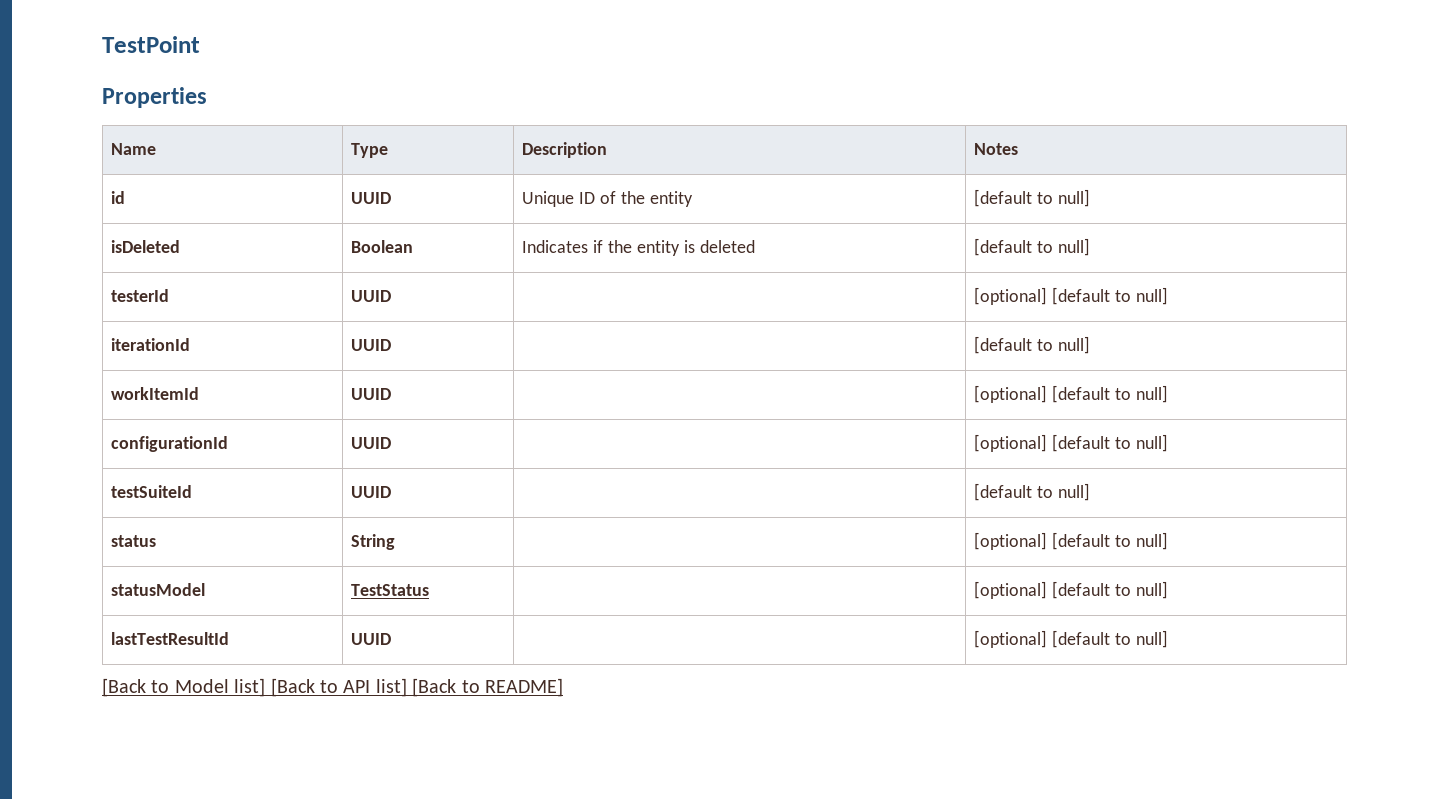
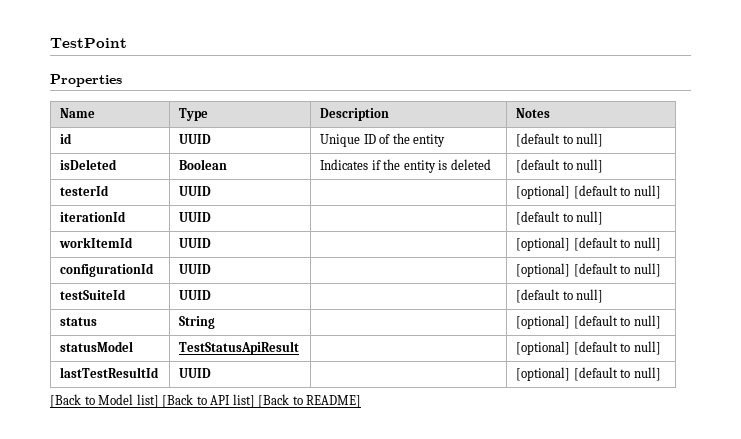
[351,584,430,596] TestStatus -> [179,341,300,355] TestStatusApiResult

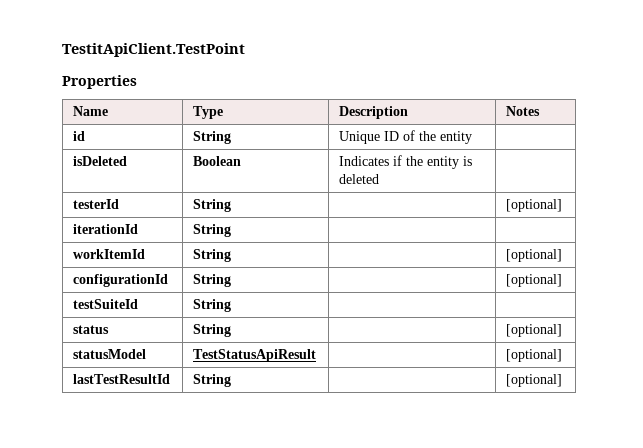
[50,38,127,48] TestPoint -> [62,43,245,57] TestitApiClient.TestPoint
[179,134,212,144] UUID -> [193,131,232,144] String
[516,133,604,147] [default to null] -> (473, 137) none
[516,159,604,173] [default to null] -> (380, 179) none
[179,186,212,196] [516,185,661,199] [60,211,127,222] [179,212,212,222] [516,211,604,225] UUID | | [optional] [default to null] // iterationId | UUID | | [default to null] -> [193,199,232,212] [506,199,563,212] [73,224,139,234] [193,224,232,237] String | | [optional] // iterationId | String | |
[179,238,212,248] [516,237,661,251] UUID | | [optional] [default to null] -> [193,249,232,262] [506,249,563,262] String | | [optional]
[179,264,212,274] [516,263,661,277] [60,289,127,300] [179,290,212,300] [516,289,604,303] UUID | | [optional] [default to null] // testSuiteId | UUID | | [default to null] -> [193,274,232,287] [506,274,563,287] [73,299,139,309] [193,299,232,312] String | | [optional] // testSuiteId | String | |
[573,315,661,329] [default to null] -> (563, 330) none
[573,341,661,355] [default to null] -> (563, 355) none
[179,368,212,378] [516,367,661,381] [50,394,362,408] UUID | | [optional] [default to null] // [Back to Model list] [Back to API list] [Back to README] -> [193,374,232,387] [506,374,563,387] String | | [optional]

